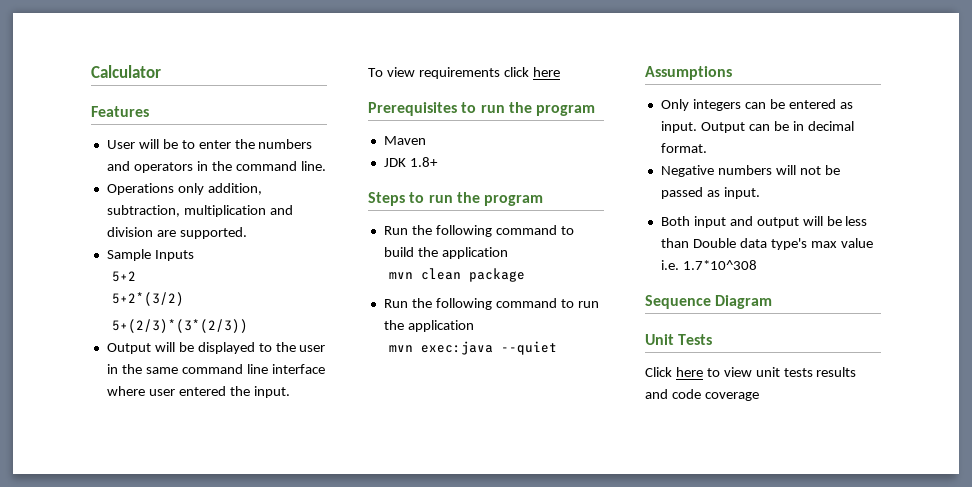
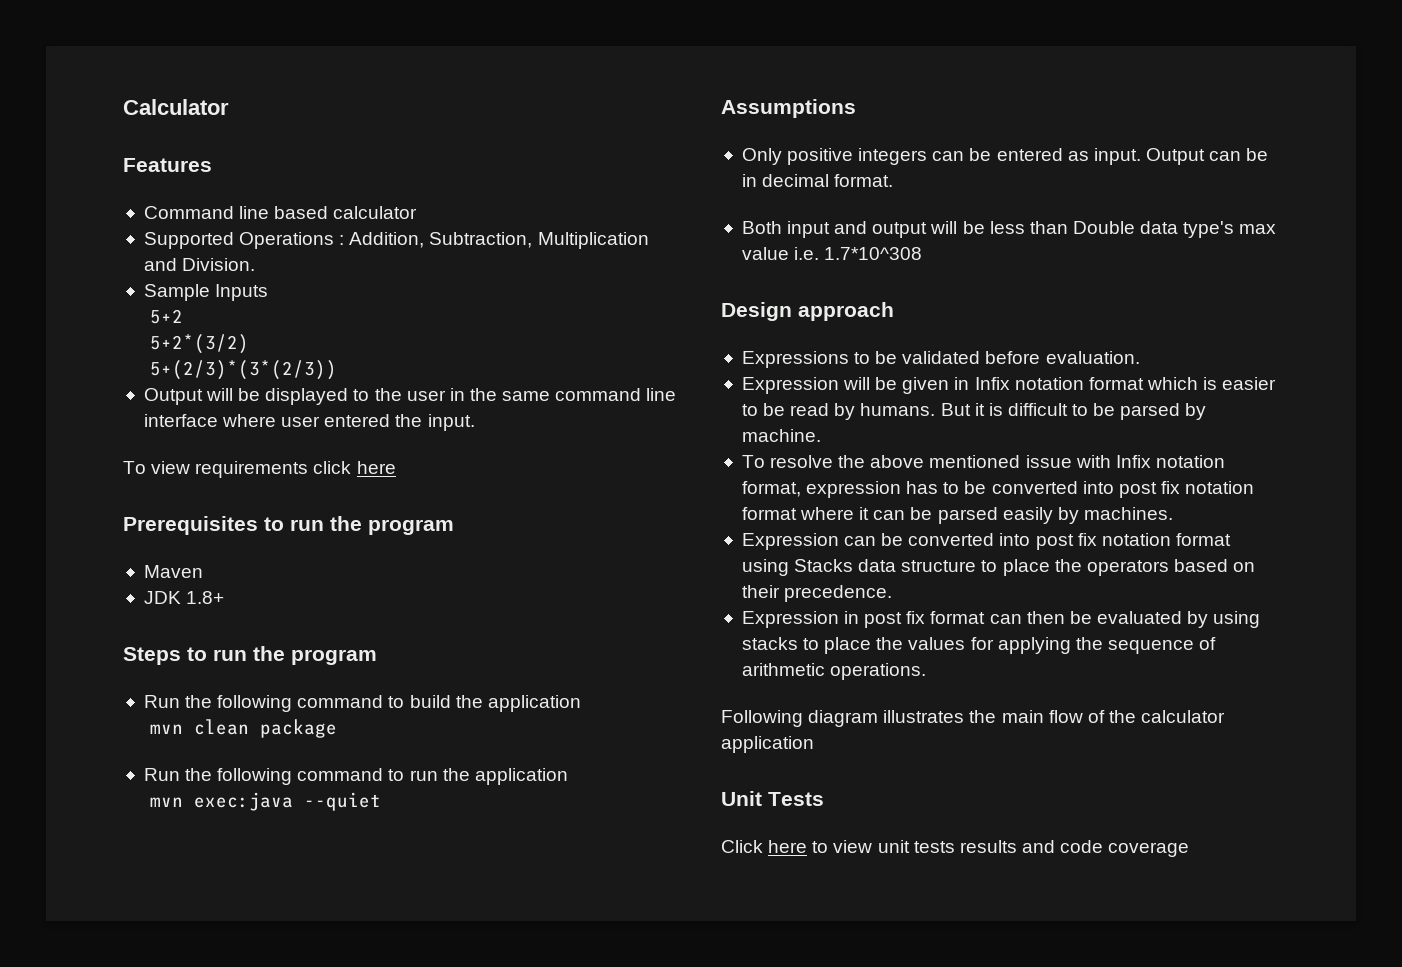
[106,139,313,149] [106,161,326,173] [106,183,262,195] [106,205,293,217] [106,227,247,239] User will be to enter the numbers and operators in the command line. // Operations only addition, subtraction, multiplication and division are supported. -> [143,206,418,219] [143,232,649,249] [143,258,256,271] Command line based calculator // Supported Operations : Addition, Subtraction, Multiplication and Division.
(689, 105) none -> [787,148,854,165] positive
[660,165,840,177] [660,187,760,199] // Negative numbers will not be passed as input. -> (894, 180) none
[645,295,773,309] Sequence Diagram -> [721,302,894,321] [741,351,1140,368] [741,377,1277,394] [741,403,1207,420] [741,429,821,442] [741,455,1225,468] [741,481,1255,498] [741,507,1173,524] [741,533,1231,550] [741,559,1256,576] [741,585,893,602] [741,611,1261,628] [741,637,1217,654] [741,663,927,680] [721,710,1226,727] [721,736,814,753] Design approach // Expressions to be validated before evaluation. // Expression will be given in Infix notation format which is easier to be read by humans. But it is difficult to be parsed by machine. // To resolve the above mentioned issue with Infix notation format, expression has to be converted into post fix notation format where it can be parsed easily by machines. // Expression can be converted into post fix notation format using Stacks data structure to place the operators based on their precedence. // Expression in post fix format can then be evaluated by using stacks to place the values for applying the sequence of arithmetic operations. // Following diagram illustrates the main flow of the calculator application

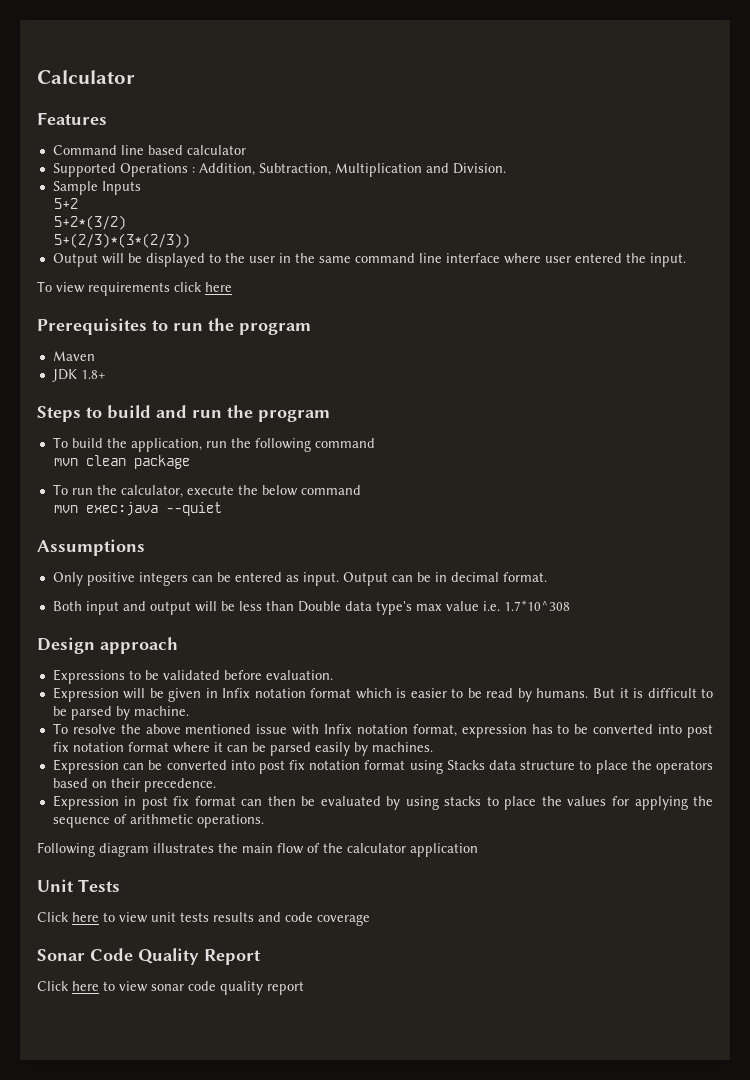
[213,646,377,665] [143,695,581,712] run the program // Run the following command to build the application -> [107,405,330,422] [52,437,375,452] build and run the program // To build the application, run the following command
[143,768,568,785] Run the following command to run the application -> [52,484,361,498] To run the calculator, execute the below command
(1190, 849) none -> [37,948,261,965] [37,981,304,995] // Sonar Code Quality Report // Click here to view sonar code quality report

